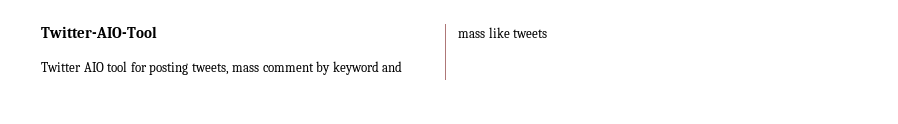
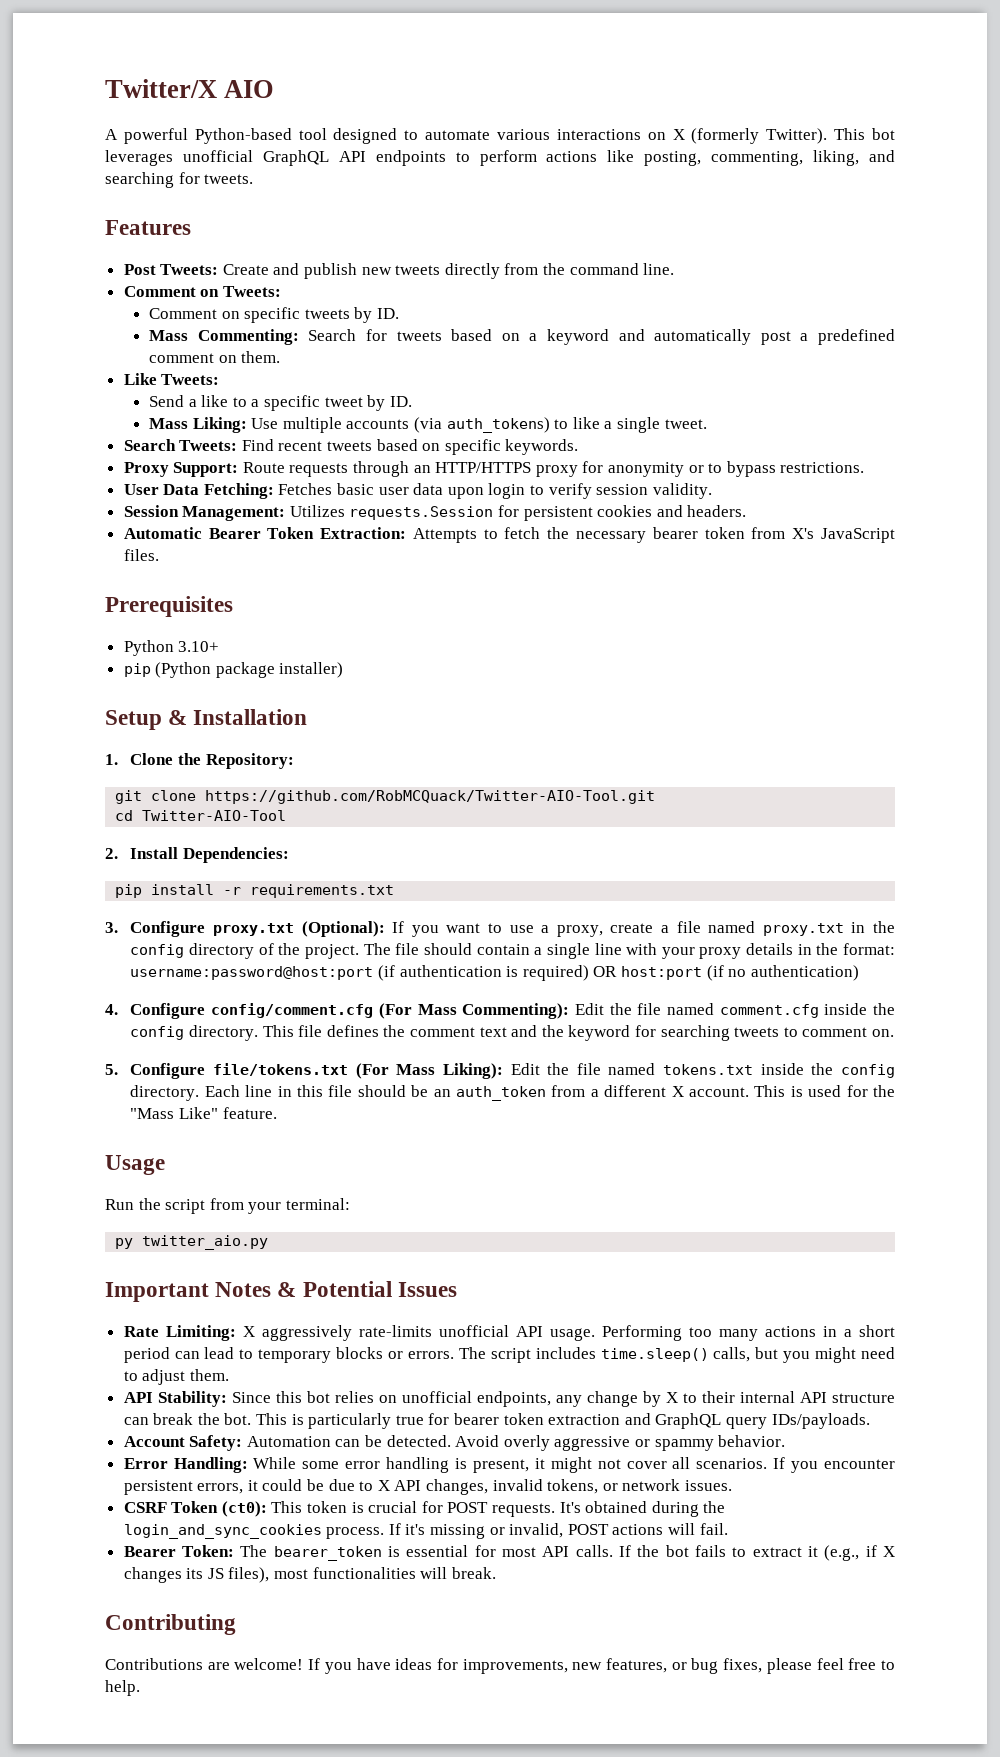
[41,26,157,38] [41,61,403,75] [458,27,548,38] Twitter-AIO-Tool // Twitter AIO tool for posting tweets, mass comment by keyword and mass like tweets -> [105,79,275,98] [105,128,896,144] [105,150,895,166] [105,172,254,188] [105,220,191,235] [123,263,675,279] [123,286,281,297] [149,307,400,323] [149,329,895,345] [149,351,281,363] [123,373,220,385] [149,395,412,411] [149,417,707,433] [123,439,579,455] [123,461,865,477] [123,483,712,499] [123,505,747,521] [123,527,895,543] [123,549,159,561] [105,596,233,617] [123,640,220,656] [123,662,344,678] [105,709,308,730] [105,753,294,769] [115,790,656,804] [115,810,287,821] [105,847,290,863] [115,884,395,898] [105,921,895,937] [130,943,896,959] [130,965,859,981] [105,1003,896,1019] [130,1025,894,1041] [105,1063,896,1079] [130,1085,895,1101] [130,1107,277,1119] [105,1155,165,1175] [105,1198,350,1214] [115,1235,269,1250] [105,1281,457,1302] [123,1325,896,1341] [123,1347,895,1363] [123,1369,229,1385] [123,1391,895,1407] [123,1413,870,1429] [123,1435,786,1451] [123,1457,895,1473] [123,1479,732,1495] [123,1501,726,1517] [123,1523,728,1539] [123,1545,895,1561] [123,1567,496,1583] [105,1614,236,1635] [105,1658,896,1674] [105,1680,140,1696] Twitter/X AIO // A powerful Python-based tool designed to automate various interactions on X (formerly Twitter). This bot leverages unofficial GraphQL API endpoints to perform actions like posting, commenting, liking, and searching for tweets. // Features // Post Tweets: Create and publish new tweets directly from the command line. // Comment on Tweets: // Comment on specific tweets by ID. // Mass Commenting: Search for tweets based on a keyword and automatically post a predefined comment on them. // Like Tweets: // Send a like to a specific tweet by ID. // Mass Liking: Use multiple accounts (via auth_tokens) to like a single tweet. // Search Tweets: Find recent tweets based on specific keywords. // Proxy Support: Route requests through an HTTP/HTTPS proxy for anonymity or to bypass restrictions. // User Data Fetching: Fetches basic user data upon login to verify session validity. // Session Management: Utilizes requests.Session for persistent cookies and headers. // Automatic Bearer Token Extraction: Attempts to fetch the necessary bearer token from X's JavaScript files. // Prerequisites // Python 3.10+ // pip (Python package installer) // Setup & Installation // 1. Clone the Repository: // git clone https://github.com/RobMCQuack/Twitter-AIO-Tool.git // cd Twitter-AIO-Tool // 2. Install Dependencies: // pip install -r requirements.txt // 3. Configure proxy.txt (Optional): If you want to use a proxy, create a file named proxy.txt in the config directory of the project. The file should contain a single line with your proxy details in the format: username:password@host:port (if authentication is required) OR host:port (if no authentication) // 4. Configure config/comment.cfg (For Mass Commenting): Edit the file named comment.cfg inside the config directory. This file defines the comment text and the keyword for searching tweets to comment on. // 5. Configure file/tokens.txt (For Mass Liking): Edit the file named tokens.txt inside the config directory. Each line in this file should be an auth_token from a different X account. This is used for the "Mass Like" feature. // Usage // Run the script from your terminal: // py twitter_aio.py // Important Notes & Potential Issues // Rate Limiting: X aggressively rate-limits unofficial API usage. Performing too many actions in a short period can lead to temporary blocks or errors. The script includes time.sleep() calls, but you might need to adjust them. // API Stability: Since this bot relies on unofficial endpoints, any change by X to their internal API structure can break the bot. This is particularly true for bearer token extraction and GraphQL query IDs/payloads. // Account Safety: Automation can be detected. Avoid overly aggressive or spammy behavior. // Error Handling: While some error handling is present, it might not cover all scenarios. If you encounter persistent errors, it could be due to X API changes, invalid tokens, or network issues. // CSRF Token (ct0): This token is crucial for POST requests. It's obtained during the login_and_sync_cookies process. If it's missing or invalid, POST actions will fail. // Bearer Token: The bearer_token is essential for most API calls. If the bot fails to extract it (e.g., if X changes its JS files), most functionalities will break. // Contributing // Contributions are welcome! If you have ideas for improvements, new features, or bug fixes, please feel free to help.

